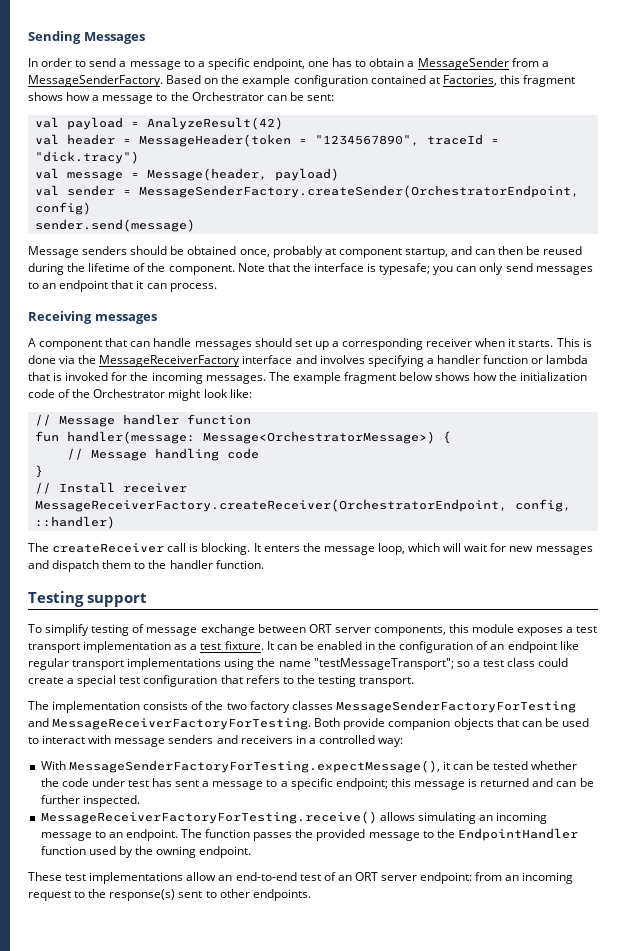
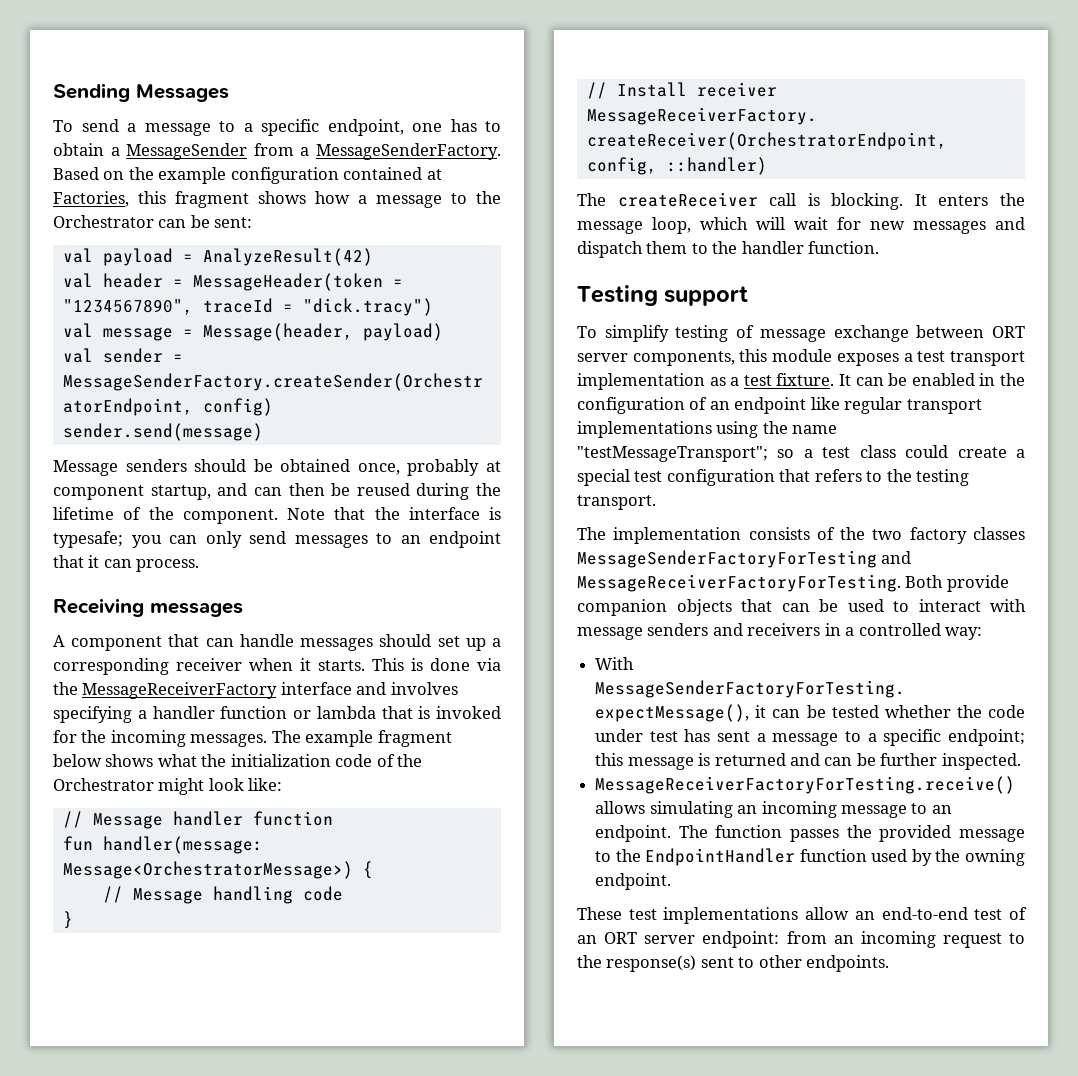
[28,58,87,67] In order to -> [53,120,73,132] To
[473,372,498,381] how -> [157,754,197,767] what

